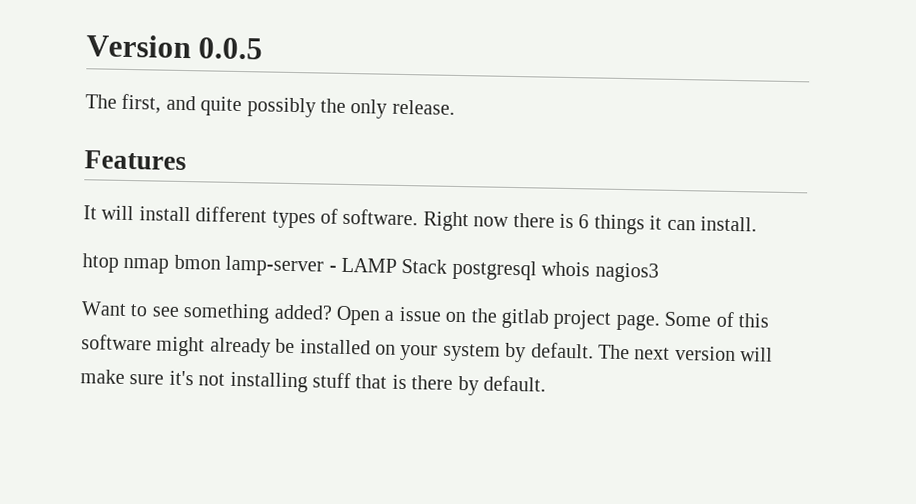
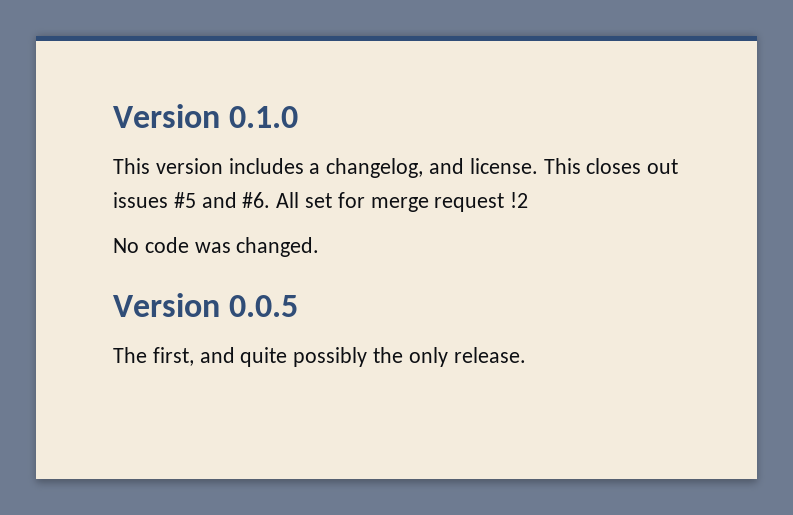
[86,34,191,59] Version -> [113,104,299,128] [113,158,679,178] [113,192,529,212] [113,237,320,257] [113,293,220,317] Version 0.1.0 // This version includes a changelog, and license. This closes out issues #5 and #6. All set for merge request !2 // No code was changed. // Version
[84,150,187,171] [83,205,757,235] [82,253,659,283] [81,301,769,331] [81,334,774,363] [80,369,546,396] // Features // It will install different types of software. Right now there is 6 things it can install. // htop nmap bmon lamp-server - LAMP Stack postgresql whois nagios3 // Want to see something added? Open a issue on the gitlab project page. Some of this software might already be installed on your system by default. The next version will make sure it's not installing stuff that is there by default. -> (526, 355) none

